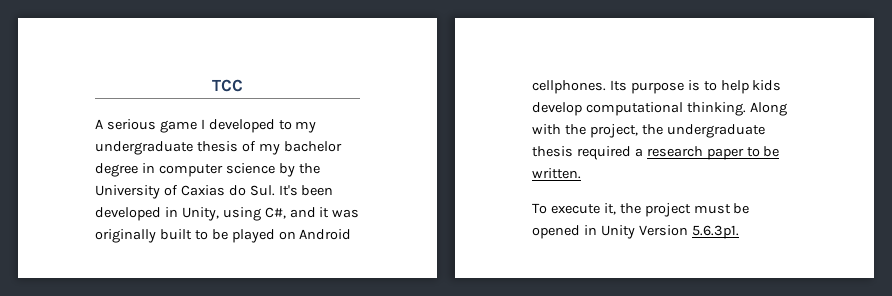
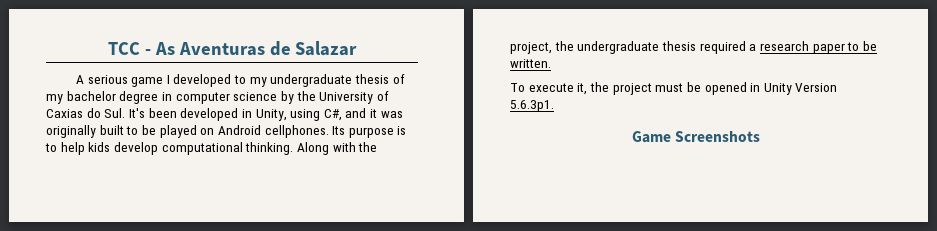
(243, 85) none -> [144,41,358,56] - As Aventuras de Salazar
(739, 232) none -> [631,131,761,143] // Game Screenshots

